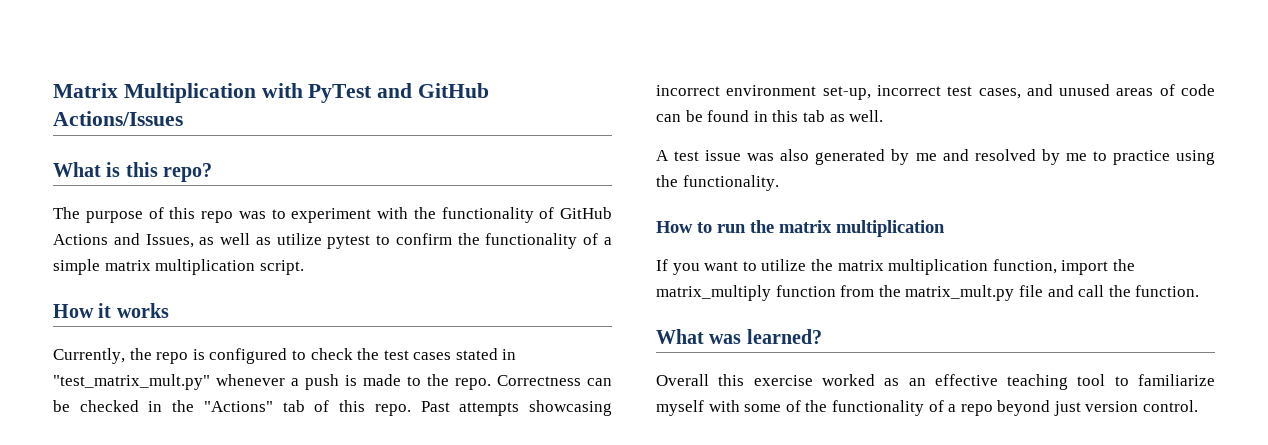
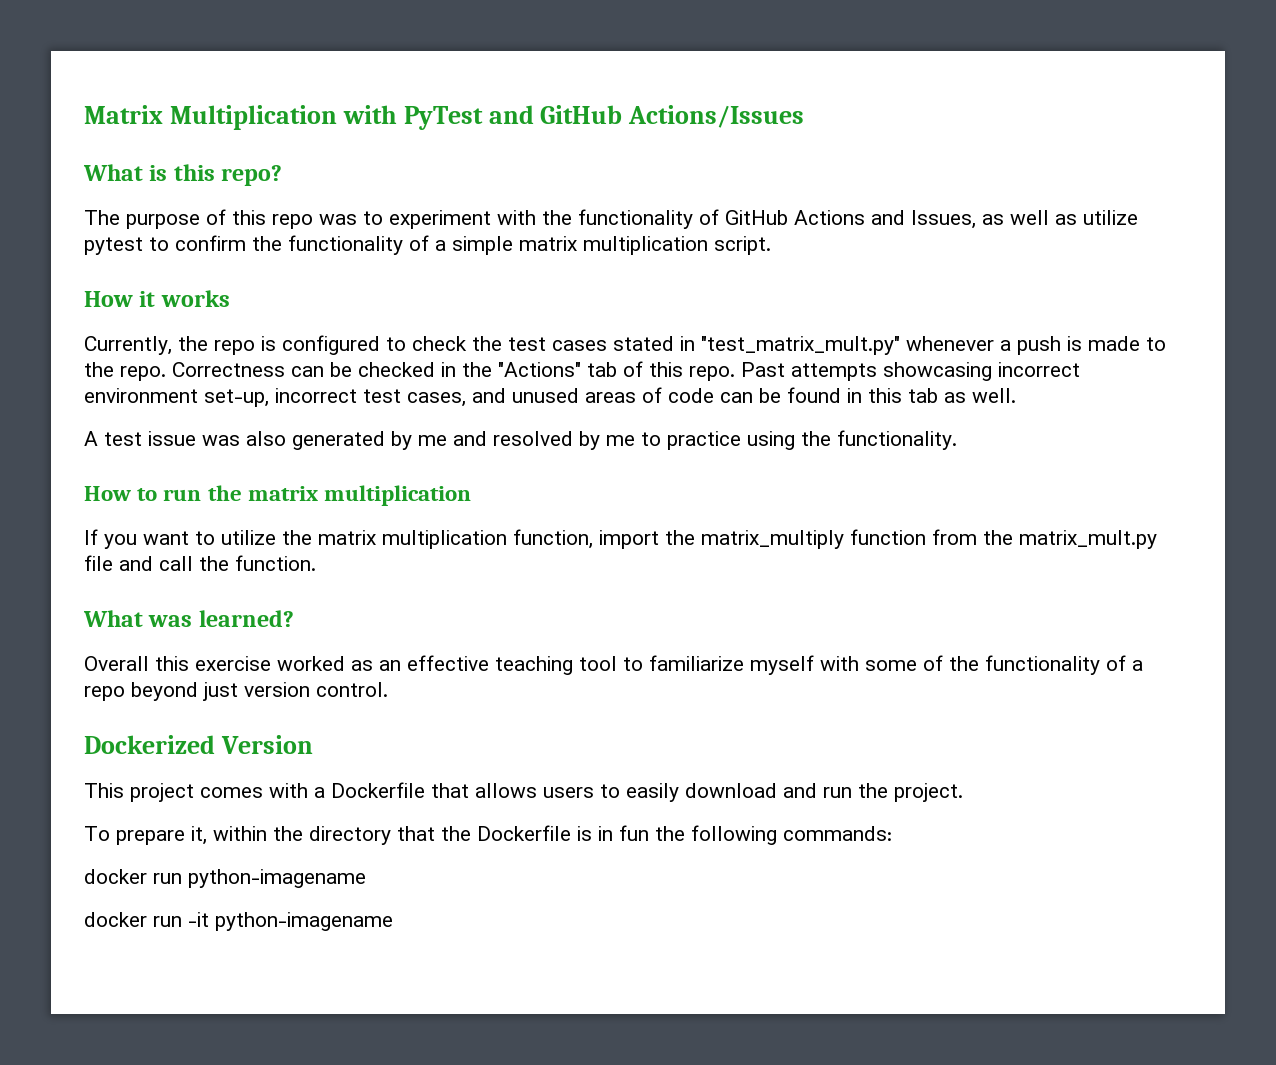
(1199, 406) none -> [84,735,313,754] [84,782,963,802] [84,825,892,845] [84,869,366,888] [84,912,393,931] // Dockerized Version // This project comes with a Dockerfile that allows users to easily download and run the project. // To prepare it, within the directory that the Dockerfile is in fun the following commands: // docker run python-imagename // docker run -it python-imagename

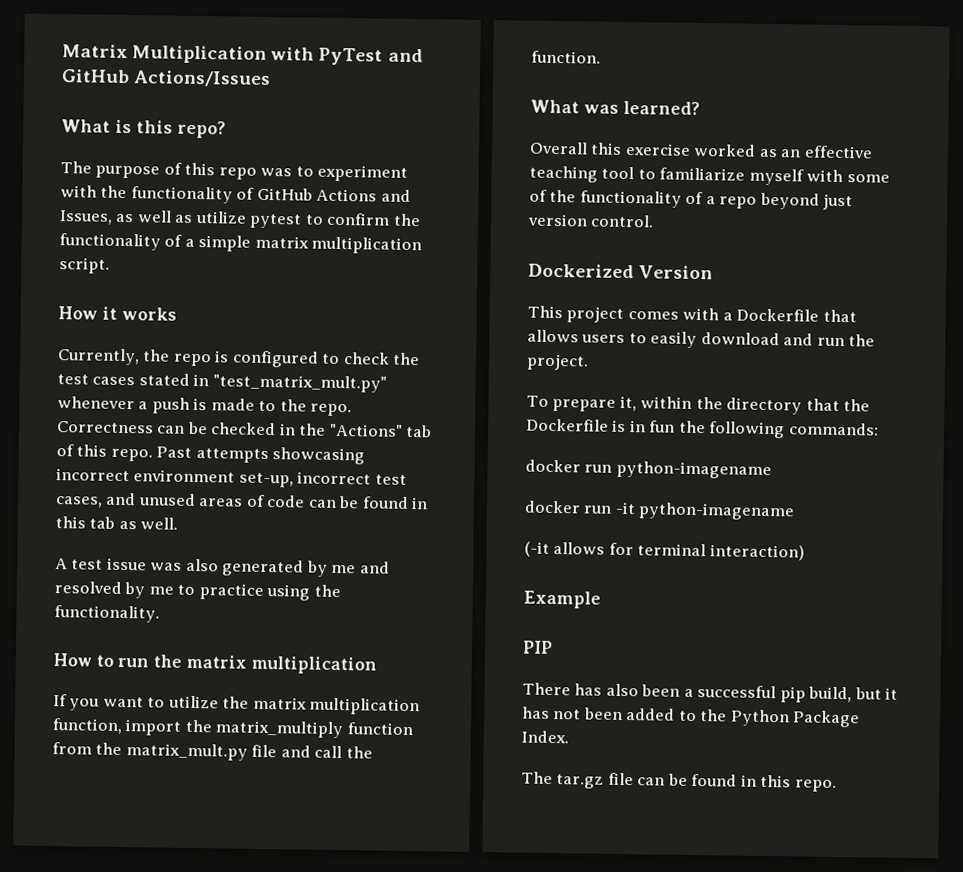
(393, 921) none -> [524,541,805,561] [523,590,601,609] [522,640,553,655] [522,682,899,703] [522,706,861,728] [521,730,569,744] [521,771,837,792] // (-it allows for terminal interaction) // Example // PIP // There has also been a successful pip build, but it has not been added to the Python Package Index. // The tar.gz file can be found in this repo.

